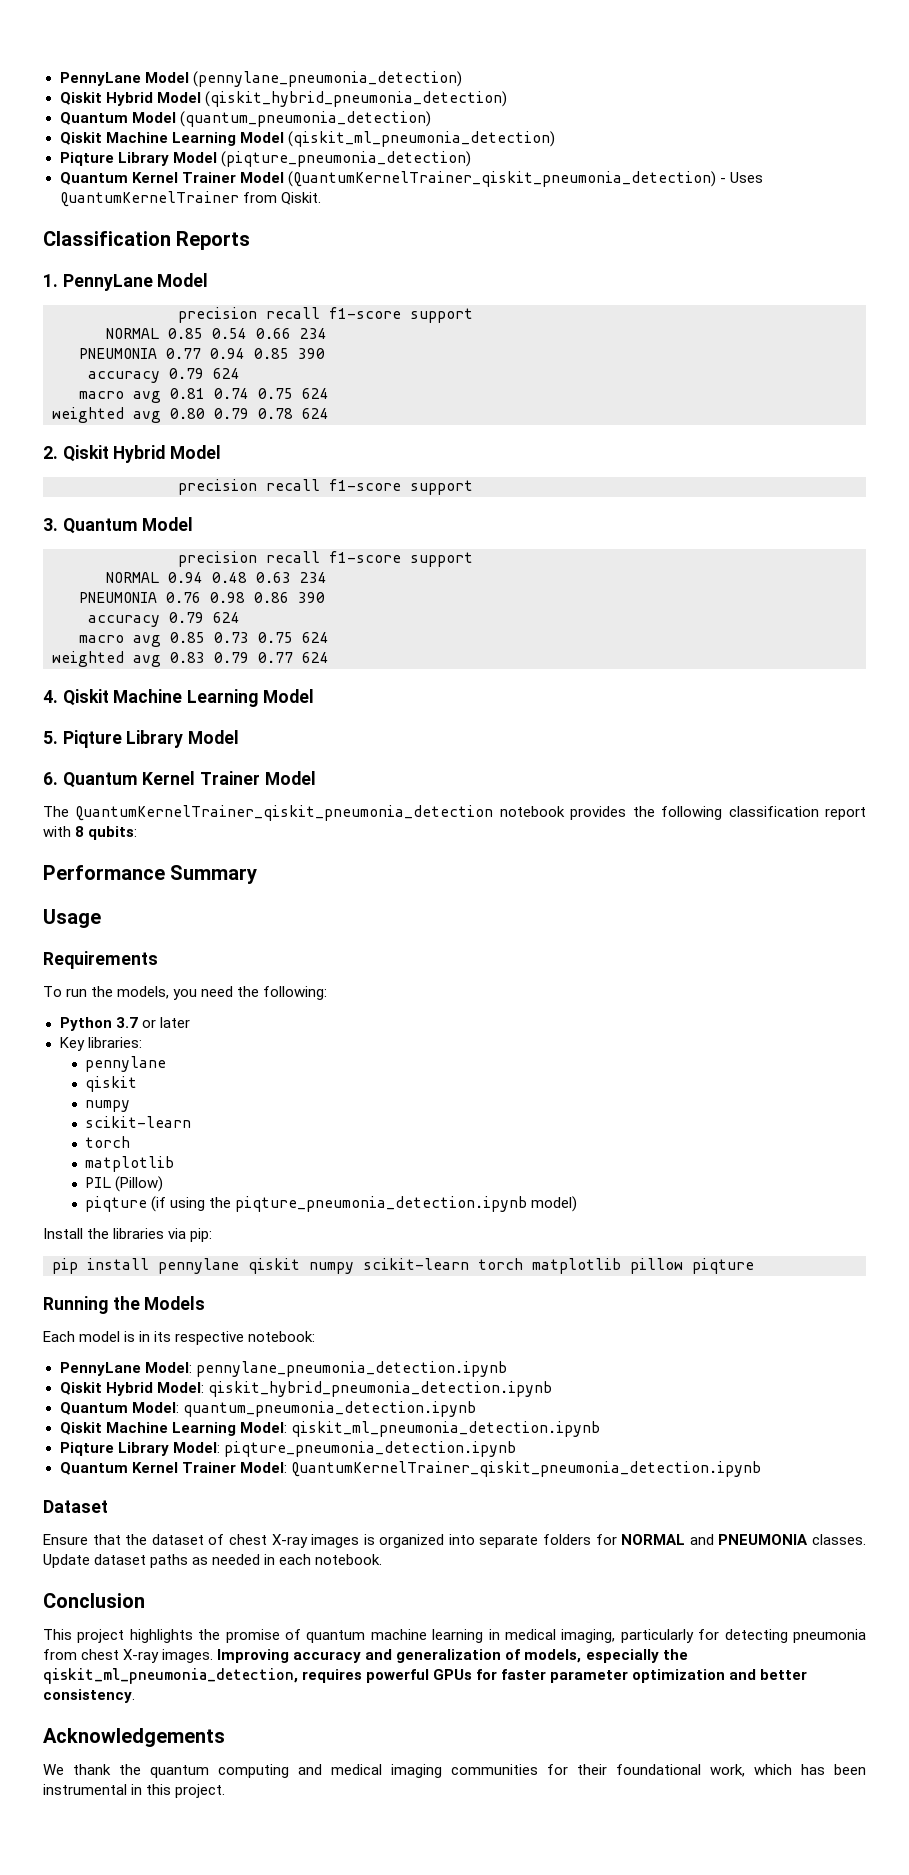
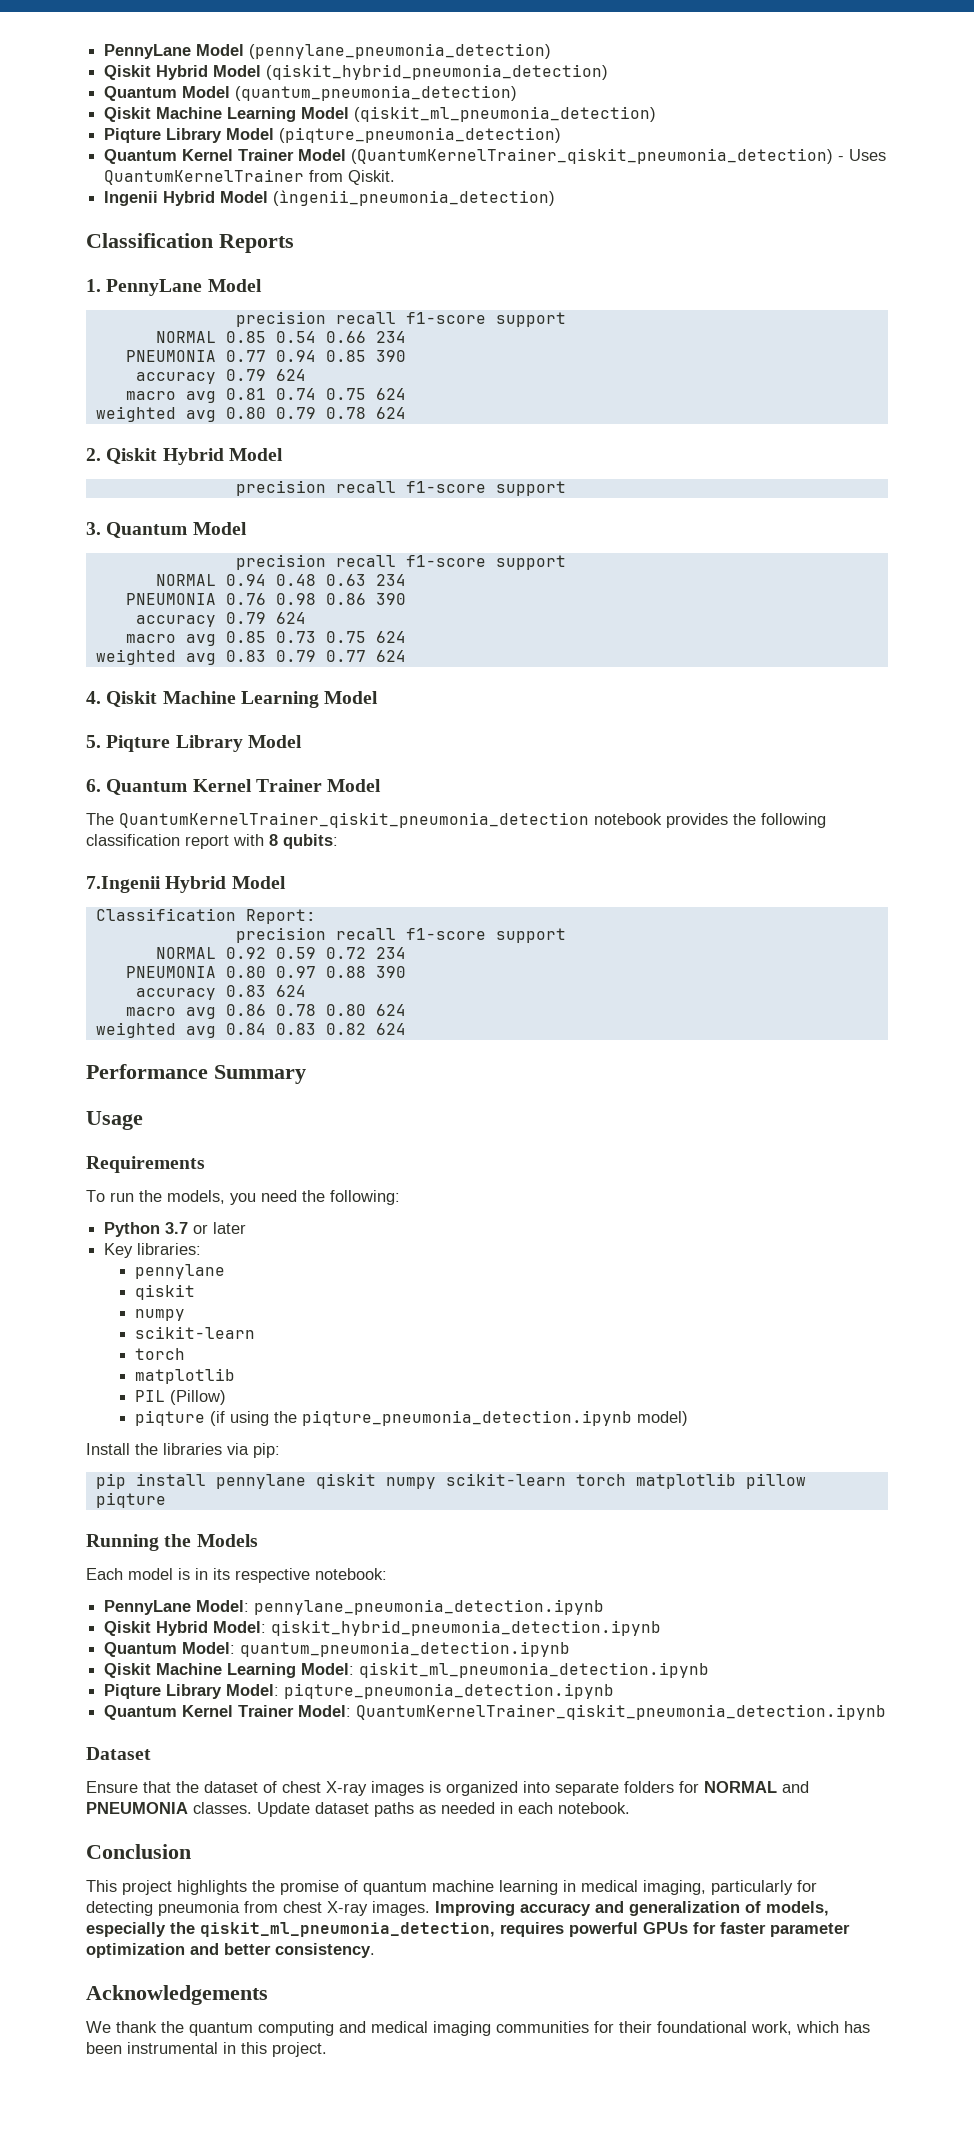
(321, 198) none -> [104,190,556,206] // Ingenii Hybrid Model (ìngenii_pneumonia_detection)
(138, 833) none -> [86,876,286,893] [95,908,316,924] [235,927,566,943] [155,947,406,959] [125,966,406,978] [135,985,306,1000] [125,1004,406,1019] [95,1022,406,1038] // 7.Ingenii Hybrid Model // Classification Report: // precision recall f1-score support // NORMAL 0.92 0.59 0.72 234 // PNEUMONIA 0.80 0.97 0.88 390 // accuracy 0.83 624 // macro avg 0.86 0.78 0.80 624 // weighted avg 0.84 0.83 0.82 624

